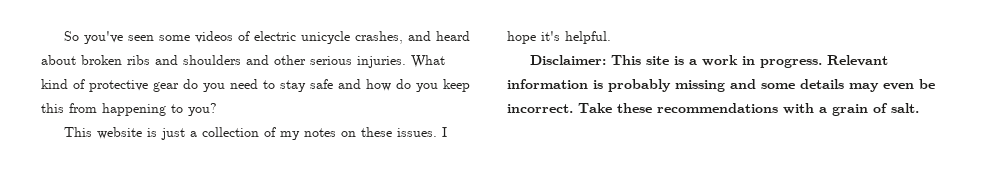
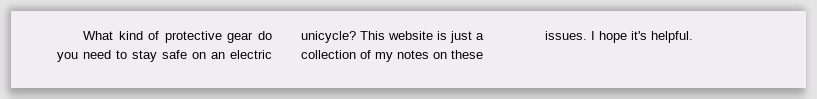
[63,31,470,44] [41,55,406,68] So you've seen some videos of electric unicycle crashes, and heard about broken ribs and shoulders and other serious injuries. -> (83, 35) none
[338,79,470,92] [41,103,217,116] and how do you keep this from happening to you? // -> [192,50,272,59] [301,31,356,43] on an electric unicycle?
[529,55,888,68] [507,79,935,92] [507,103,919,116] // Disclaimer: This site is a work in progress. Relevant information is probably missing and some details may even be incorrect. Take these recommendations with a grain of salt. -> (693, 37) none

